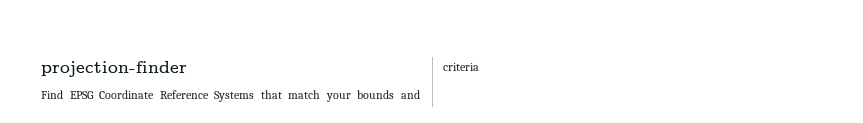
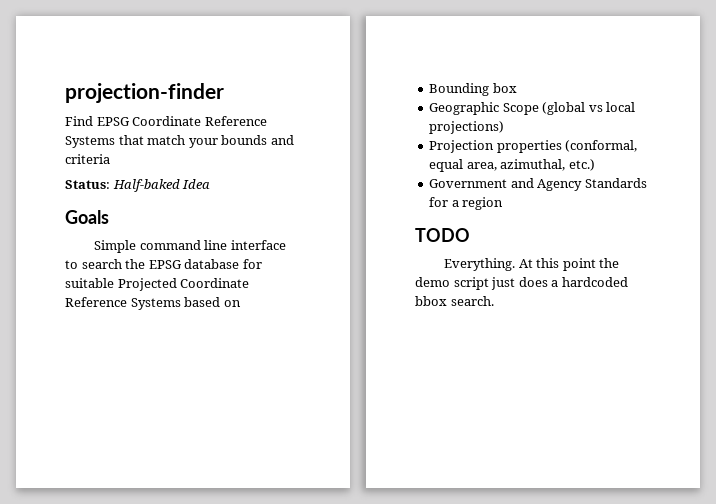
(479, 67) none -> [65,179,211,192] [65,210,109,224] [94,240,286,253] [65,259,262,269] [65,278,250,291] [65,297,241,310] [429,83,517,96] [429,102,636,115] [429,121,505,134] [429,140,638,153] [429,159,595,172] [429,178,647,191] [429,197,504,210] [415,228,470,242] [444,258,620,271] [415,277,628,290] [415,296,494,306] // Status: Half-baked Idea // Goals // Simple command line interface to search the EPSG database for suitable Projected Coordinate Reference Systems based on // Bounding box // Geographic Scope (global vs local projections) // Projection properties (conformal, equal area, azimuthal, etc.) // Government and Agency Standards for a region // TODO // Everything. At this point the demo script just does a hardcoded bbox search.

